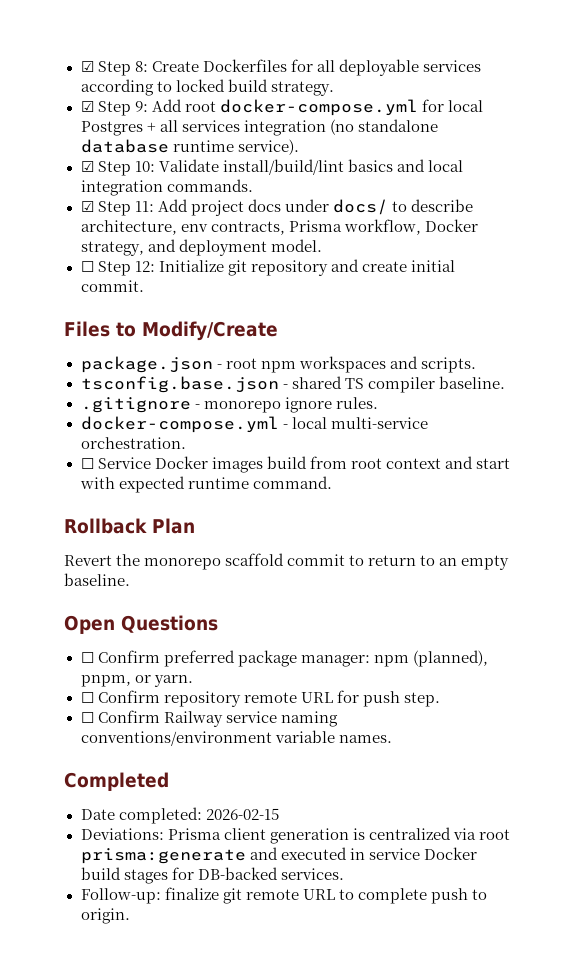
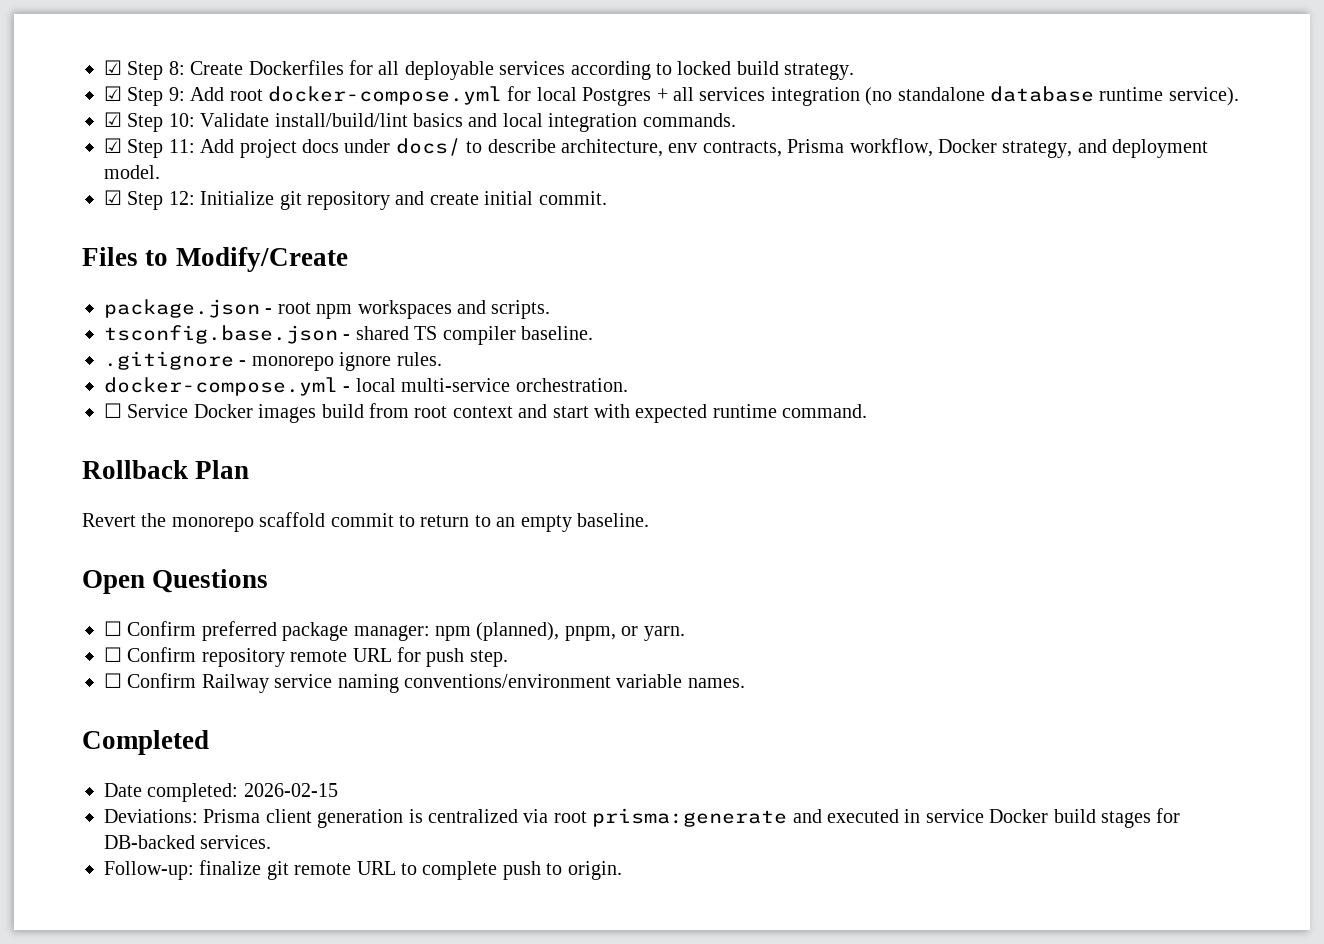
[80,261,94,272] ☐ -> [104,190,122,205] ☑

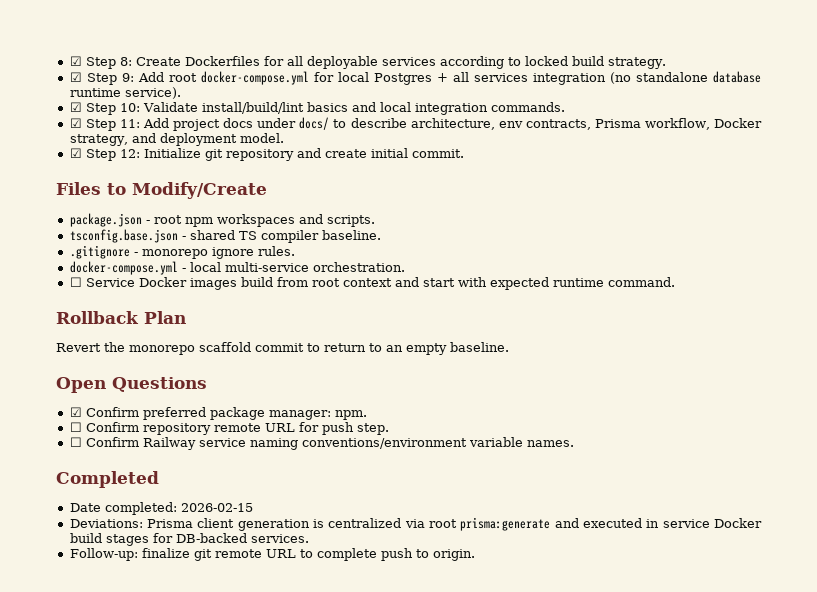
[104,621,122,636] ☐ -> [69,407,82,417] ☑
[435,622,685,641] npm (planned), pnpm, or yarn. -> [334,410,367,420] npm.

